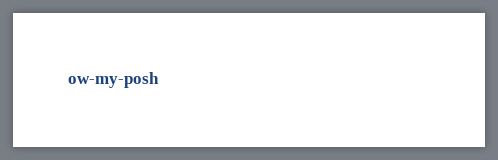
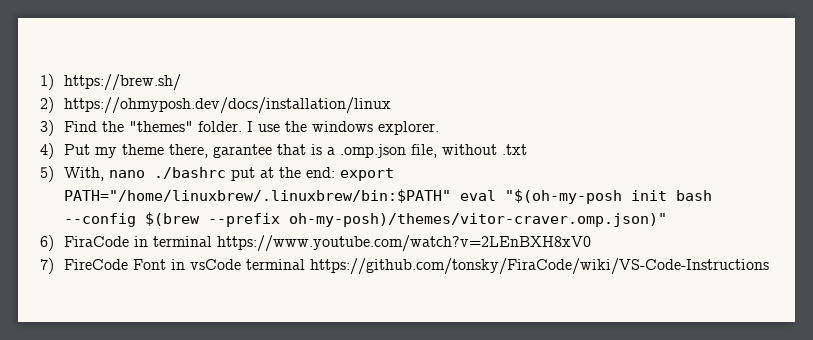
[68,72,159,88] ow-my-posh -> [40,74,182,91] [40,97,392,114] [40,120,440,136] [40,143,528,159] [40,166,395,182] [64,189,713,204] [64,212,668,227] [40,235,592,252] [40,258,770,275] 1) https://brew.sh/ // 2) https://ohmyposh.dev/docs/installation/linux // 3) Find the "themes" folder. I use the windows explorer. // 4) Put my theme there, garantee that is a .omp.json file, without .txt // 5) With, nano ./bashrc put at the end: export PATH="/home/linuxbrew/.linuxbrew/bin:$PATH" eval "$(oh-my-posh init bash --config $(brew --prefix oh-my-posh)/themes/vitor-craver.omp.json)" // 6) FiraCode in terminal https://www.youtube.com/watch?v=2LEnBXH8xV0 // 7) FireCode Font in vsCode terminal https://github.com/tonsky/FiraCode/wiki/VS-Code-Instructions

